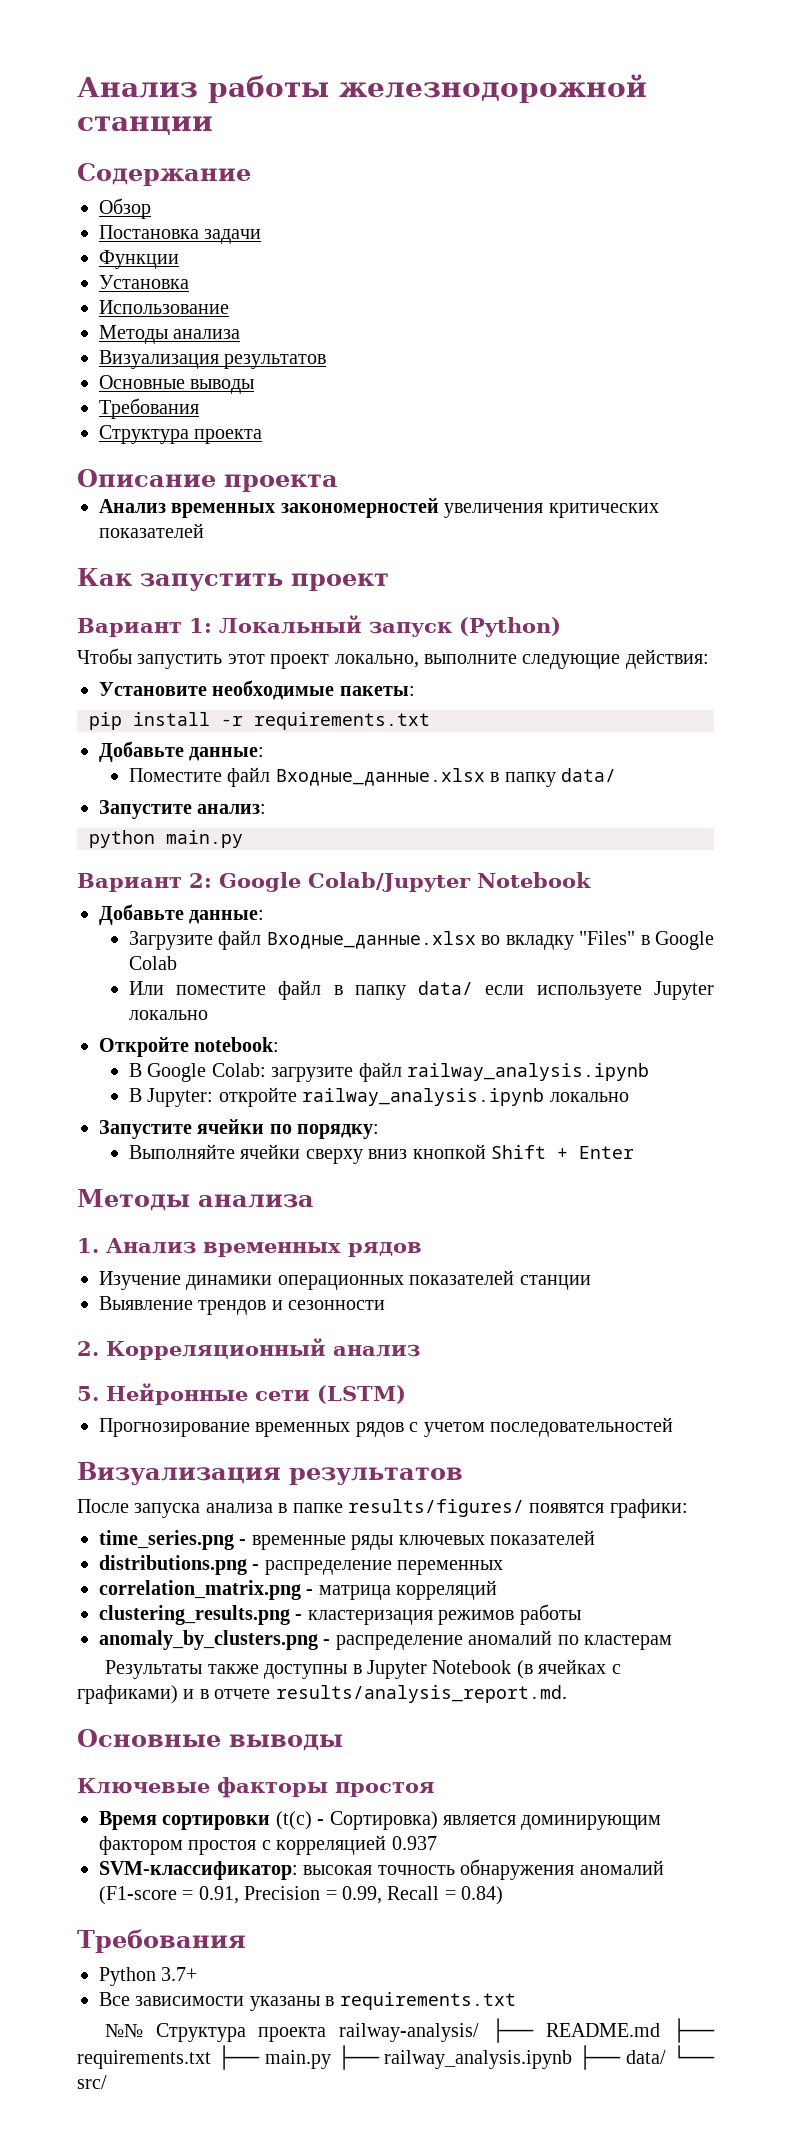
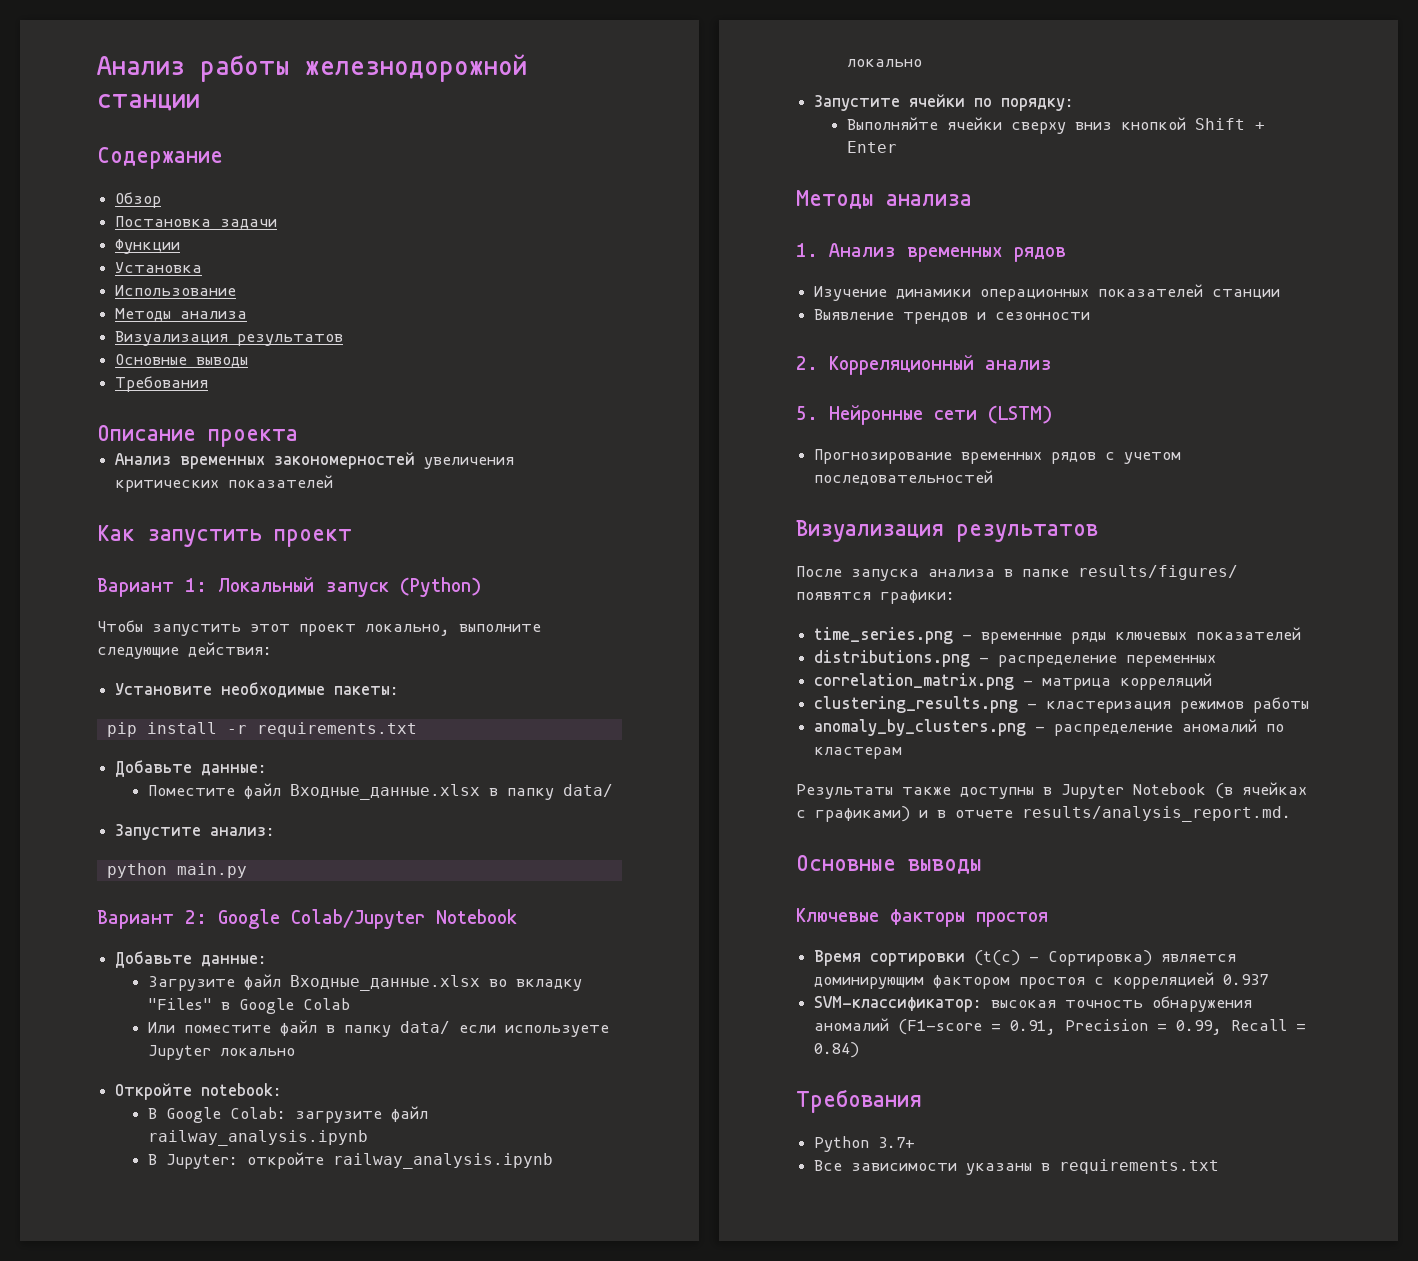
[99,425,263,444] // Структура проекта -> (209, 384) none
[105,2018,715,2043] [77,2045,716,2070] [77,2075,107,2089] // №№ Структура проекта railway-analysis/ ├── README.md ├── requirements.txt ├── main.py ├── railway_analysis.ipynb ├── data/ └── src/ -> (1220, 1166) none

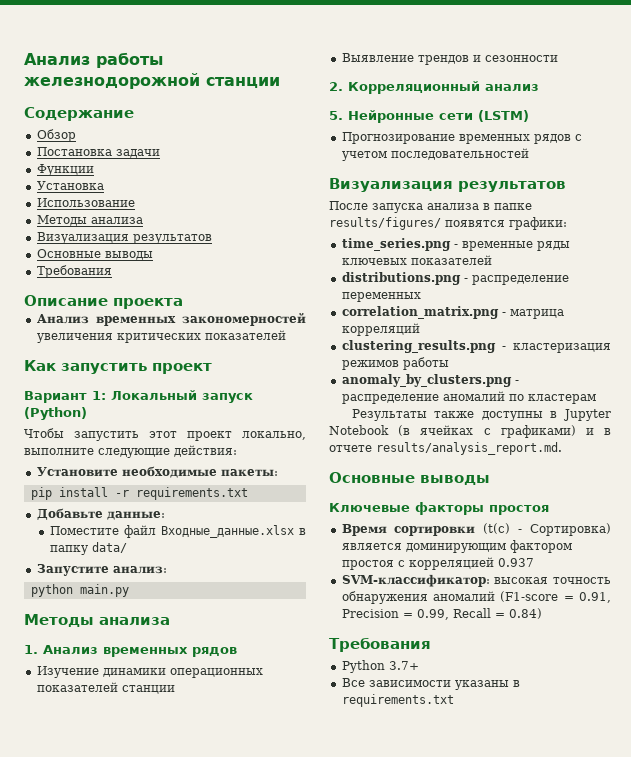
[97,909,517,929] [115,951,268,968] [148,974,583,991] [148,998,351,1014] [148,1020,610,1037] [148,1045,296,1060] [115,1083,283,1100] [148,1106,429,1123] [148,1130,369,1146] [148,1152,554,1169] [847,59,923,68] [814,94,1075,111] [847,117,1266,134] [847,141,898,153] // Вариант 2: Google Colab/Jupyter Notebook // Добавьте данные: // Загрузите файл Входные_данные.xlsx во вкладку "Files" в Google Colab // Или поместите файл в папку data/ если используете Jupyter локально // Откройте notebook: // В Google Colab: загрузите файл railway_analysis.ipynb // В Jupyter: откройте railway_analysis.ipynb локально // Запустите ячейки по порядку: // Выполняйте ячейки сверху вниз кнопкой Shift + Enter -> (129, 590) none

